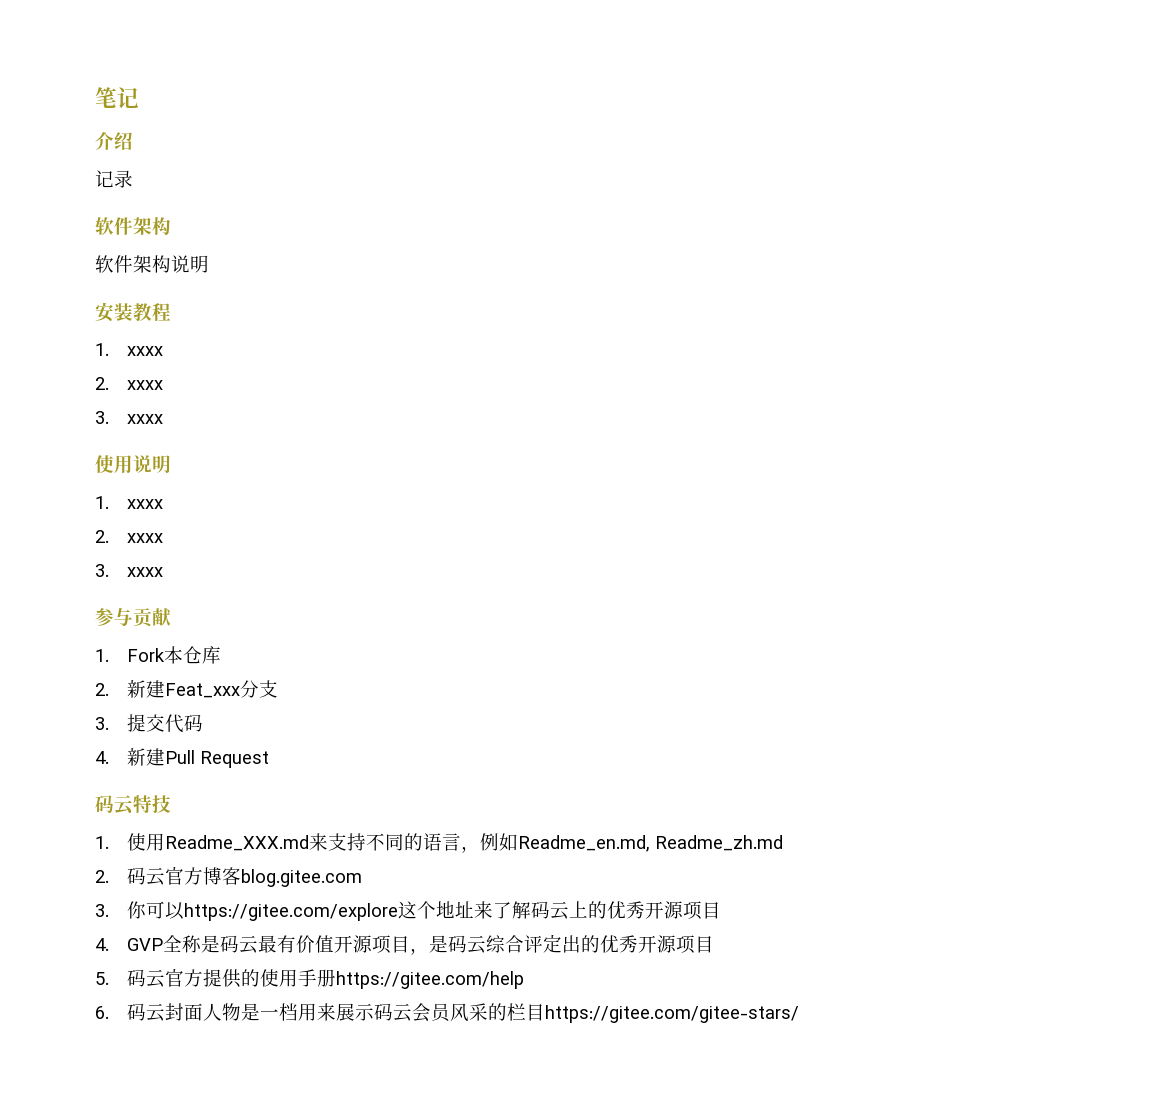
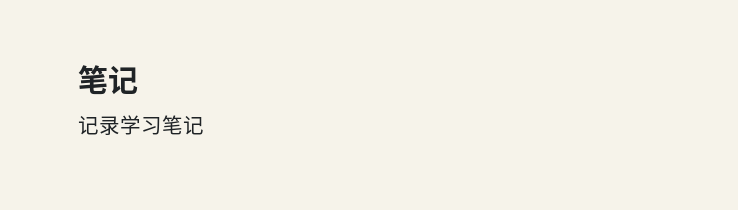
[95,87,139,109] [95,132,133,150] 笔记 // 介绍 -> [78,65,138,95] 笔记
[95,217,171,235] [95,255,209,273] [95,302,171,322] [95,343,163,356] [95,377,163,390] [95,411,163,424] [95,455,171,474] [95,496,163,509] [95,530,163,543] [95,564,163,577] [95,608,172,628] [95,646,221,664] [95,680,278,698] [95,714,203,733] [95,748,269,768] [95,795,171,815] [95,833,783,853] [95,867,362,887] [95,901,721,921] [95,934,714,955] [95,969,524,989] [95,1003,799,1023] // 软件架构 // 软件架构说明 // 安装教程 // 1. xxxx // 2. xxxx // 3. xxxx // 使用说明 // 1. xxxx // 2. xxxx // 3. xxxx // 参与贡献 // 1. Fork本仓库 // 2.新建Feat_xxx分支 // 3.提交代码 // 4.新建Pull Request // 码云特技 // 1.使用Readme_XXX.md来支持不同的语言，例如Readme_en.md, Readme_zh.md // 2.码云官方博客blog.gitee.com // 3.你可以https://gitee.com/explore这个地址来了解码云上的优秀开源项目 // 4. GVP全称是码云最有价值开源项目，是码云综合评定出的优秀开源项目 // 5.码云官方提供的使用手册https://gitee.com/help // 6.码云封面人物是一档用来展示码云会员风采的栏目https://gitee.com/gitee-stars/ -> [120,115,204,135] 学习笔记

